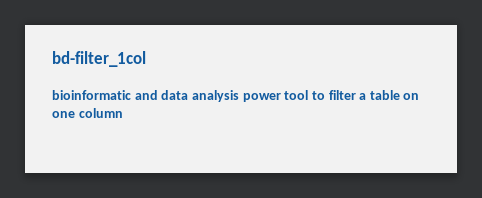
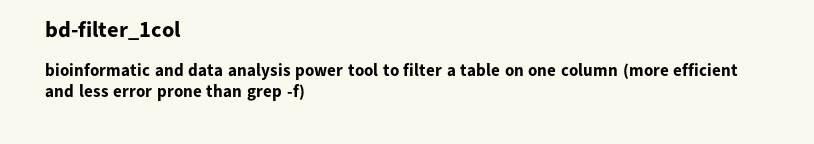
(123, 113) none -> [622,63,739,79] [45,84,305,101] (more efficient and less error prone than grep -f)

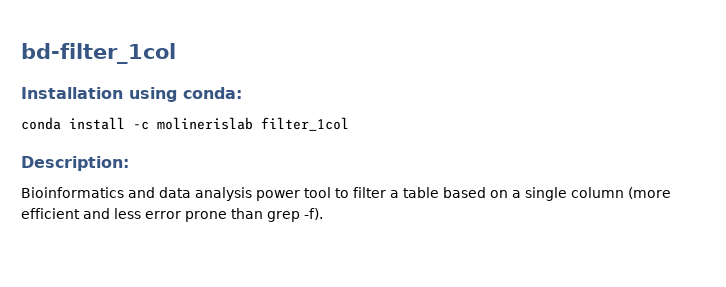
[45,63,150,77] bioinformatic -> [21,87,242,102] [21,117,349,131] [21,156,129,171] [21,187,124,198] Installation using conda: // conda install -c molinerislab filter_1col // Description: // Bioinformatics
[504,67,557,76] on one -> [443,187,567,201] based on a single
[286,84,305,100] -f) -> [304,208,323,220] -f).

